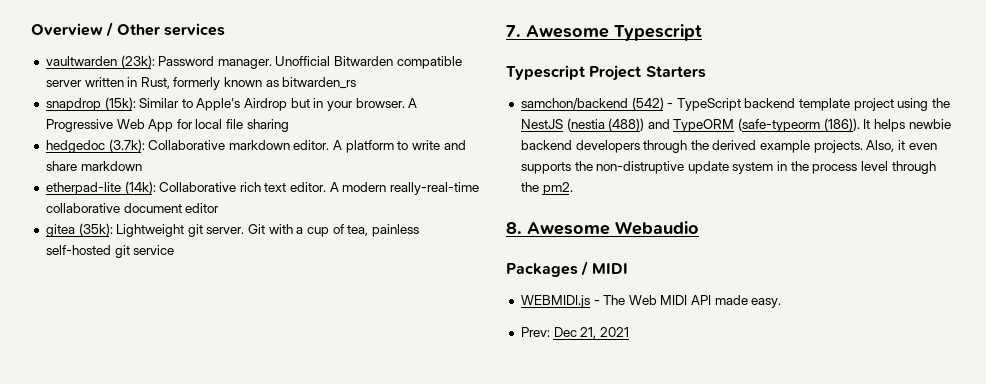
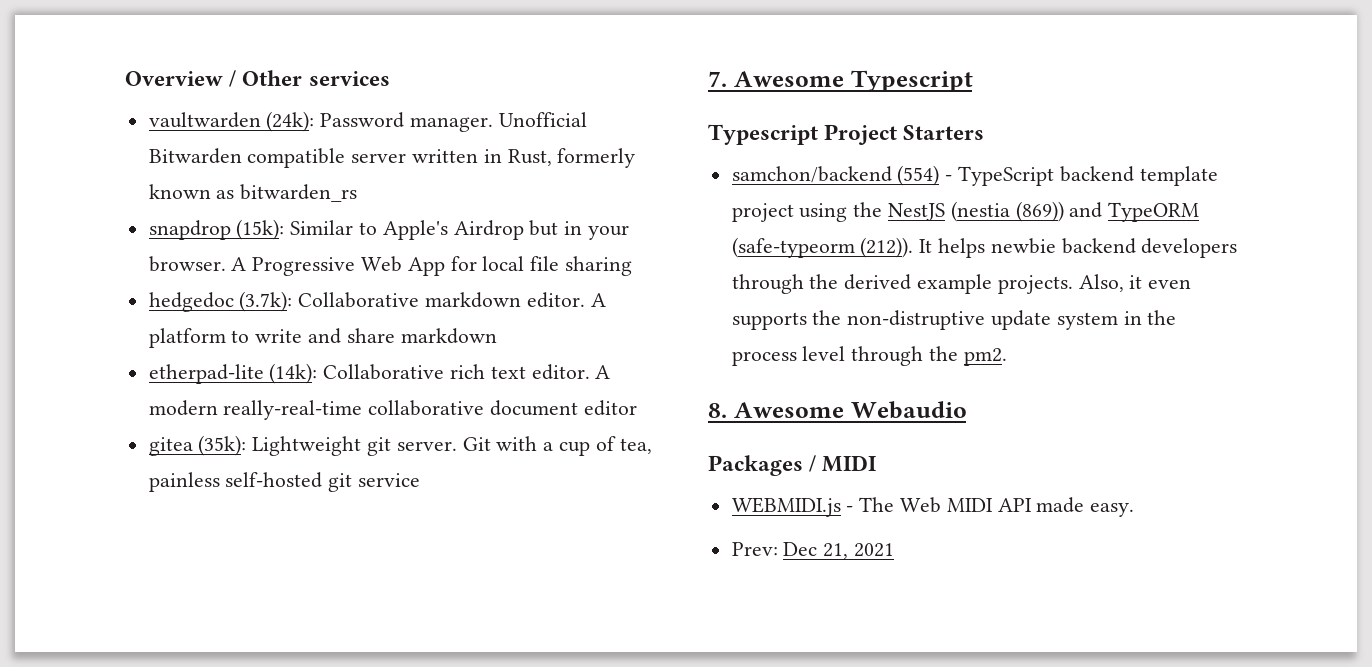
[120,55,155,68] (23k): -> [266,111,315,132] (24k):
[631,97,664,110] (542) -> [897,165,940,186] (554)
[608,118,645,131] (488)) -> [1015,201,1064,222] (869))
[823,118,860,131] (186)). -> [860,237,914,258] (212)).

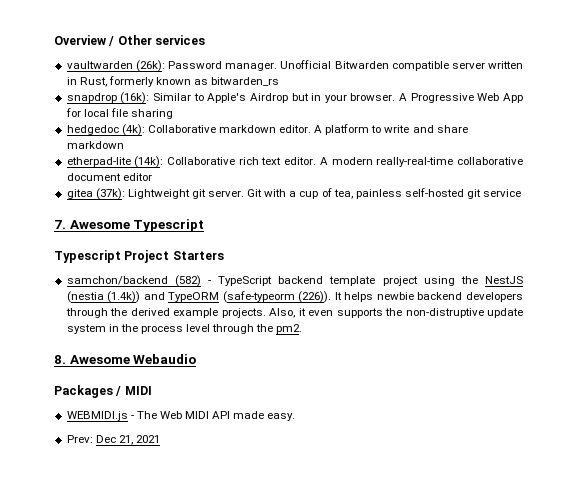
[266,111,315,132] (24k): -> [135,60,165,72] (26k):
[236,219,285,240] (15k): -> [120,92,150,104] (16k):
[239,291,293,312] (3.7k): -> [121,124,145,136] (4k):
[198,435,247,456] (35k): -> [95,188,125,200] (37k):
[897,165,940,186] (554) -> [174,275,201,287] (582)
[1015,201,1064,222] (869)) -> [107,291,141,303] (1.4k))
[860,237,914,258] (212)). -> [298,291,332,303] (226)).

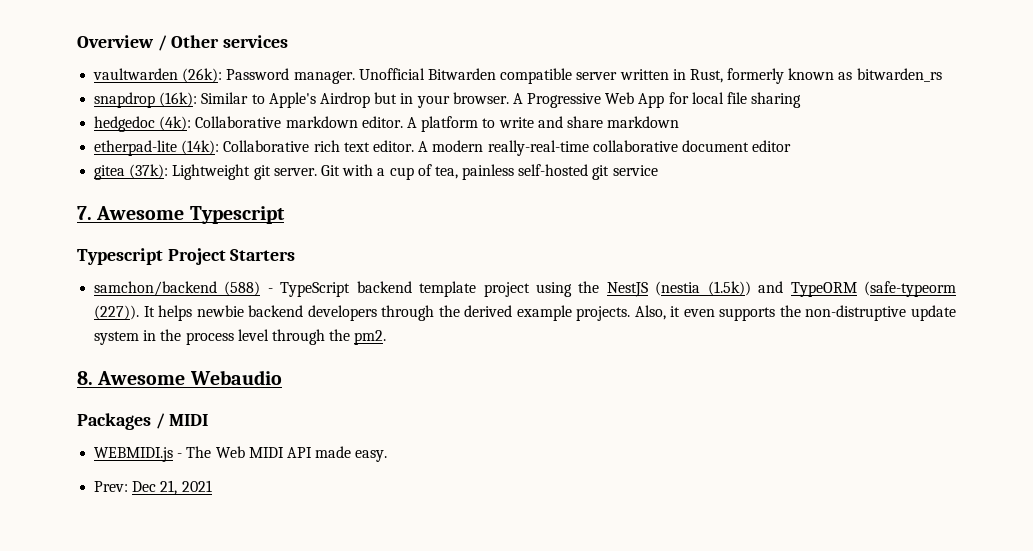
[174,275,201,287] (582) -> [224,281,261,296] (588)
[107,291,141,303] (1.4k)) -> [707,281,751,296] (1.5k))
[298,291,332,303] (226)). -> [94,305,140,320] (227)).

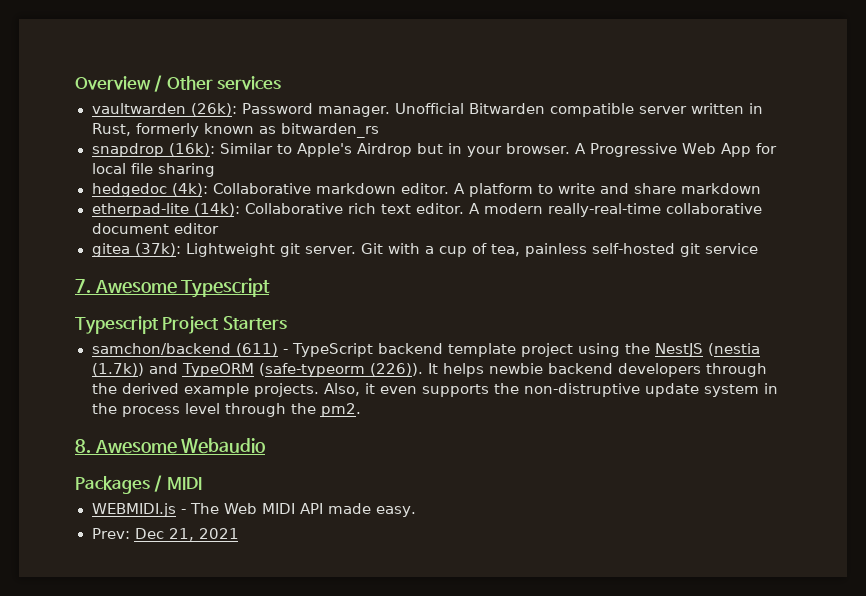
[224,281,261,296] (588) -> [235,343,278,356] (611)
[707,281,751,296] (1.5k)) -> [91,363,144,376] (1.7k))
[94,305,140,320] (227)). -> [370,363,424,376] (226)).

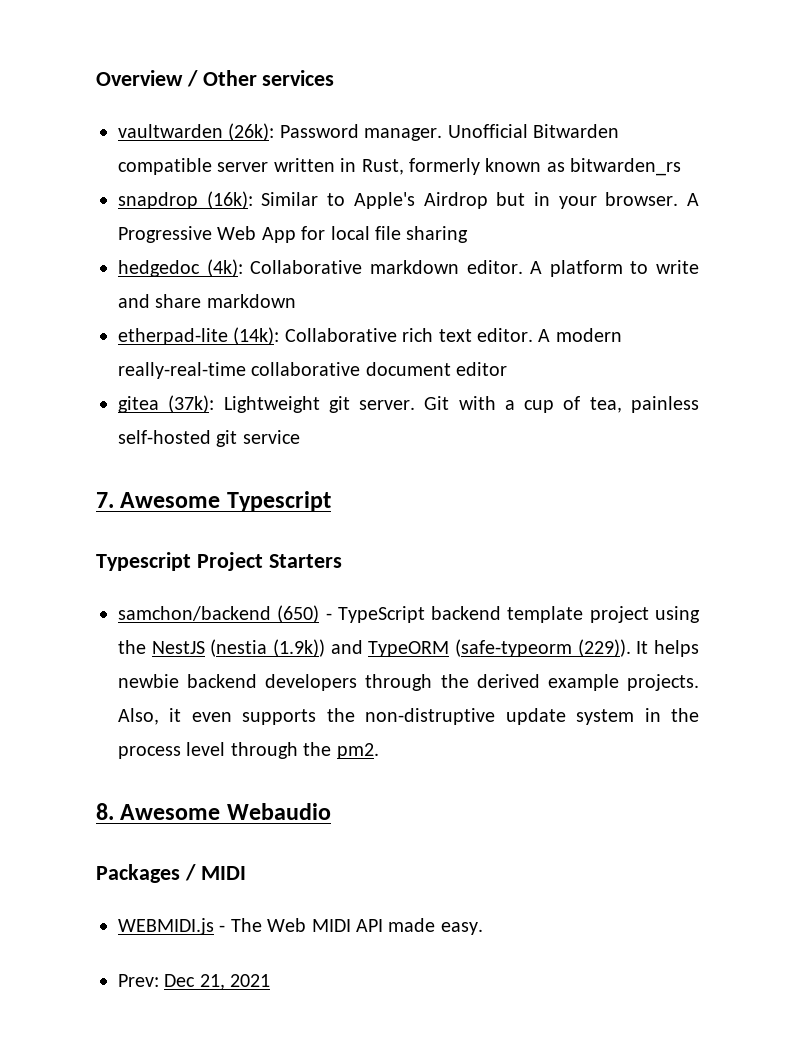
[235,343,278,356] (611) -> [277,605,320,623] (650)
[91,363,144,376] (1.7k)) -> [273,639,325,657] (1.9k))
[370,363,424,376] (226)). -> [577,639,631,657] (229)).

